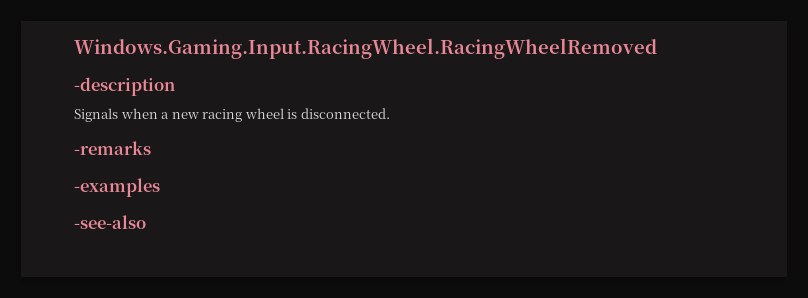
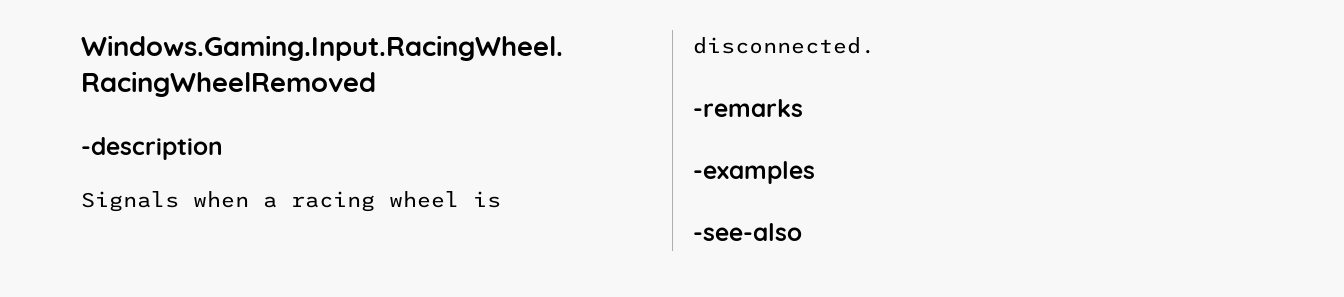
[171,112,199,119] new -> (277, 202) none

